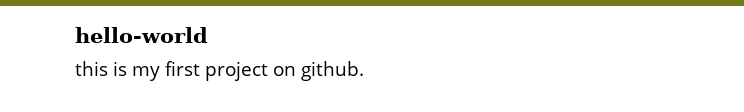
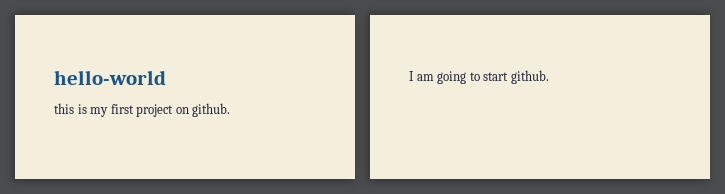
(364, 71) none -> [409,70,549,84] // I am going to start github.

